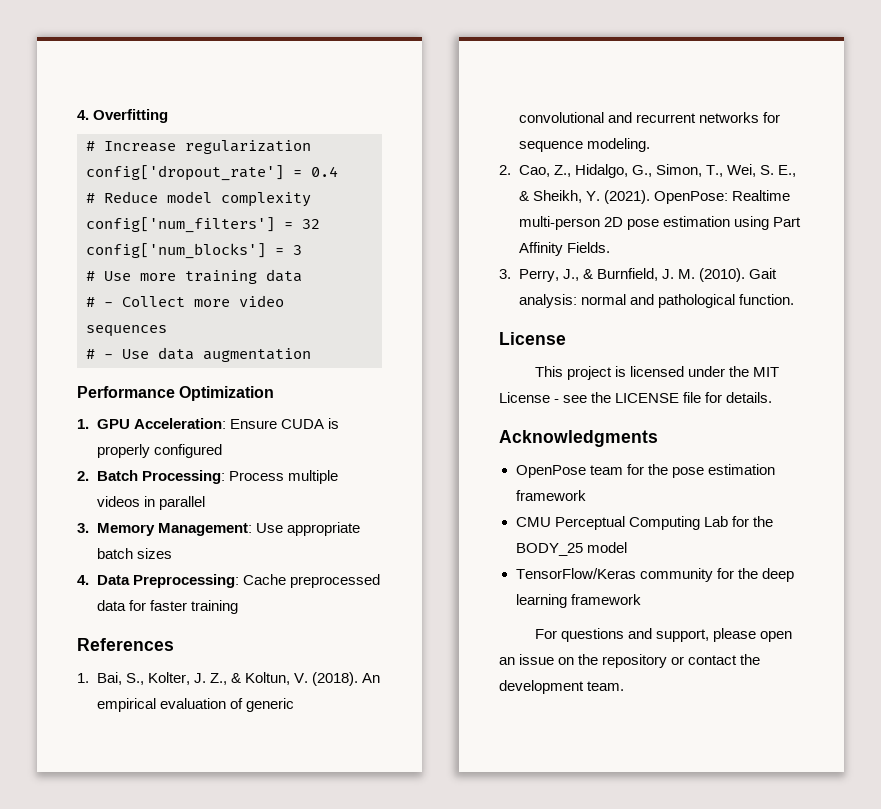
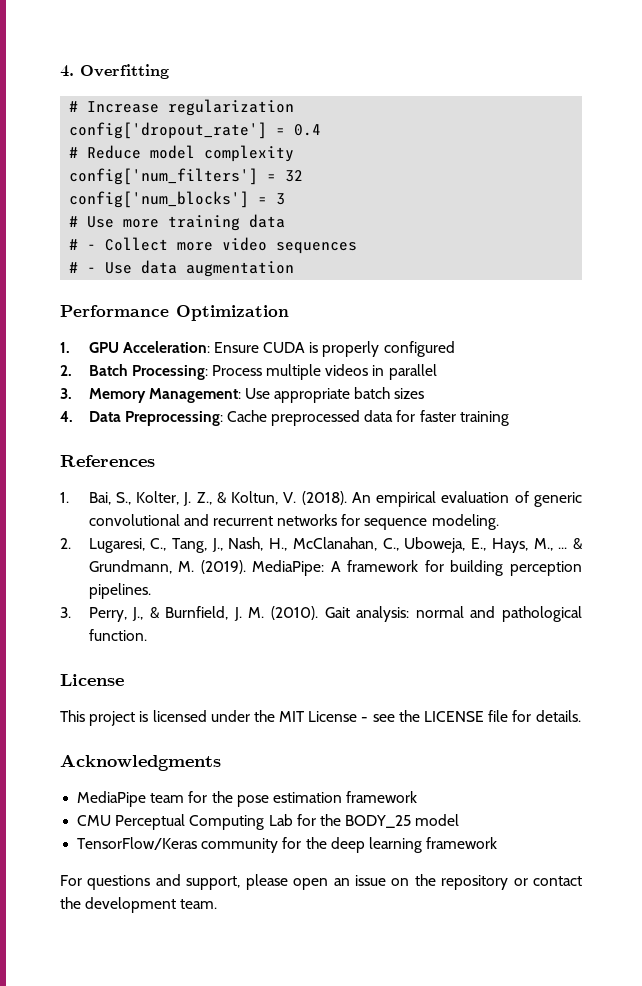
[518,164,796,178] [518,190,790,204] [518,216,801,230] [518,242,610,256] Cao, Z., Hidalgo, G., Simon, T., Wei, S. E., & Sheikh, Y. (2021). OpenPose: Realtime multi-person 2D pose estimation using Part Affinity Fields. -> [88,537,583,553] [88,560,582,576] [88,583,151,599] Lugaresi, C., Tang, J., Nash, H., McClanahan, C., Uboweja, E., Hays, M., ... & Grundmann, M. (2019). MediaPipe: A framework for building perception pipelines.
[515,465,586,478] OpenPose -> [77,791,147,807] MediaPipe

